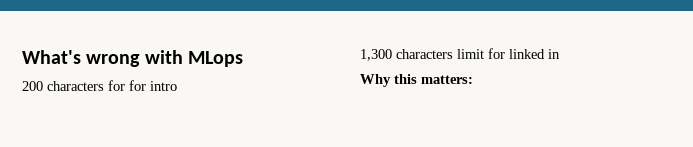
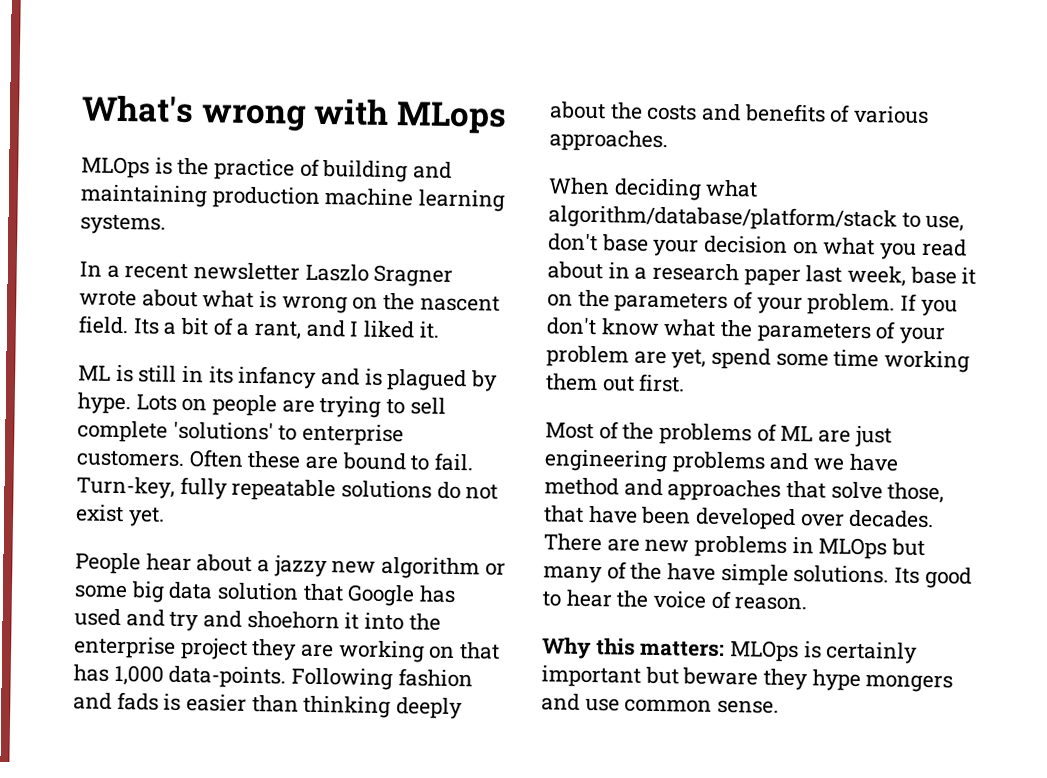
[22,80,177,91] [360,48,560,61] [360,74,473,87] 200 characters for for intro // 1,300 characters limit for linked in // Why this matters: -> [81,156,453,183] [80,184,506,212] [80,214,166,235] [79,261,454,287] [79,289,500,314] [78,315,439,340] [78,364,499,392] [77,392,446,418] [77,420,405,447] [76,449,475,472] [76,476,499,502] [75,504,165,527] [75,552,506,580] [74,581,457,607] [74,608,441,632] [73,636,501,663] [73,664,473,691] [73,691,464,720] [550,101,930,124] [549,129,668,153] [548,177,759,201] [548,204,965,232] [548,233,967,260] [547,261,977,287] [547,289,958,317] [546,317,946,345] [546,345,971,373] [545,373,686,393] [545,421,892,448] [544,449,899,474] [544,477,945,504] [544,505,935,531] [543,533,926,560] [543,561,972,589] [542,589,808,611] [542,637,919,664] [541,665,954,693] [541,693,780,714] MLOps is the practice of building and maintaining production machine learning systems. // In a recent newsletter Laszlo Sragner wrote about what is wrong on the nascent field. Its a bit of a rant, and I liked it. // ML is still in its infancy and is plagued by hype. Lots on people are trying to sell complete 'solutions' to enterprise customers. Often these are bound to fail. Turn-key, fully repeatable solutions do not exist yet. // People hear about a jazzy new algorithm or some big data solution that Google has used and try and shoehorn it into the enterprise project they are working on that has 1,000 data-points. Following fashion and fads is easier than thinking deeply about the costs and benefits of various approaches. // When deciding what algorithm/database/platform/stack to use, don't base your decision on what you read about in a research paper last week, base it on the parameters of your problem. If you don't know what the parameters of your problem are yet, spend some time working them out first. // Most of the problems of ML are just engineering problems and we have method and approaches that solve those, that have been developed over decades. There are new problems in MLOps but many of the have simple solutions. Its good to hear the voice of reason. // Why this matters: MLOps is certainly important but beware they hype mongers and use common sense.

